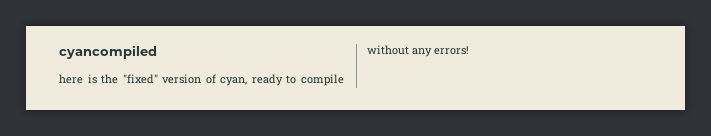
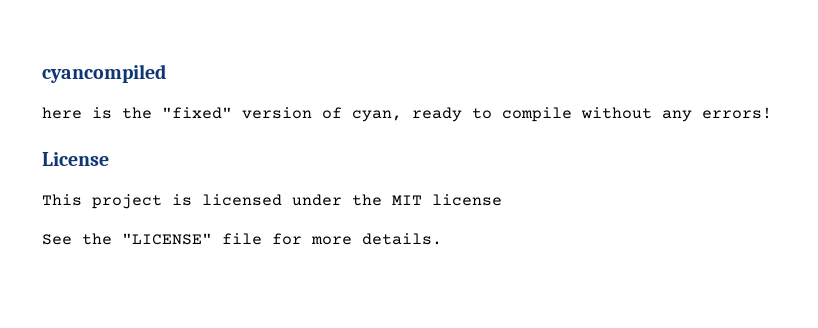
(469, 50) none -> [42,152,109,166] [42,194,502,209] [42,233,442,245] // License // This project is licensed under the MIT license // See the "LICENSE" file for more details.

